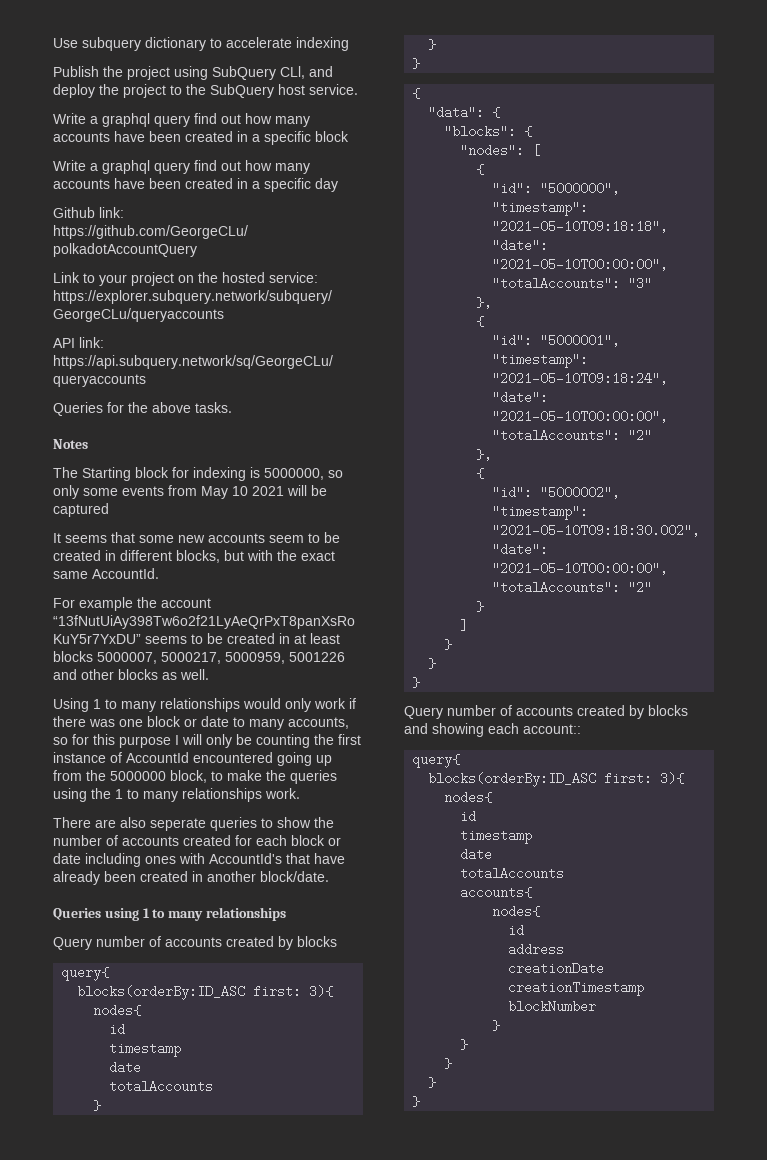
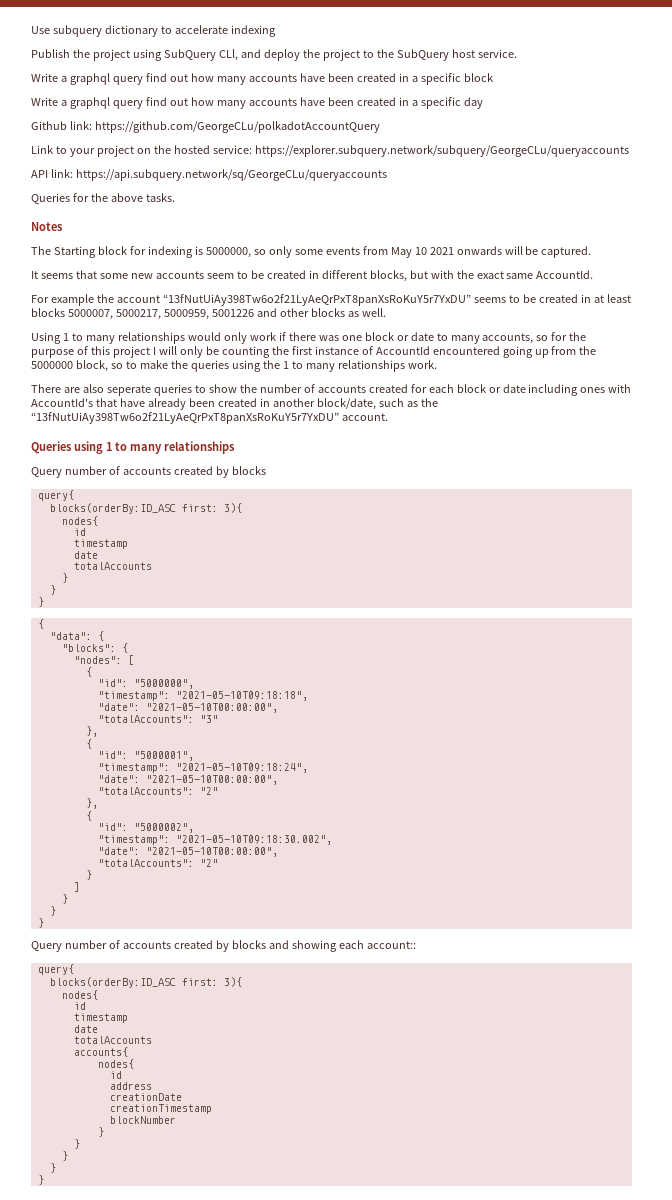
(284, 491) none -> [456,246,502,255] onwards
[53,503,109,517] captured -> [541,246,592,258] captured.
[93,734,171,748] this purpose -> [569,332,587,341] [31,346,150,358] the purpose of this project
(207, 776) none -> [110,363,123,369] so
[260,871,329,882] block/date. -> [316,398,438,410] [31,412,388,424] block/date, such as the “13fNutUiAy398Tw6o2f21LyAeQrPxT8panXsRoKuY5r7YxDU” account.

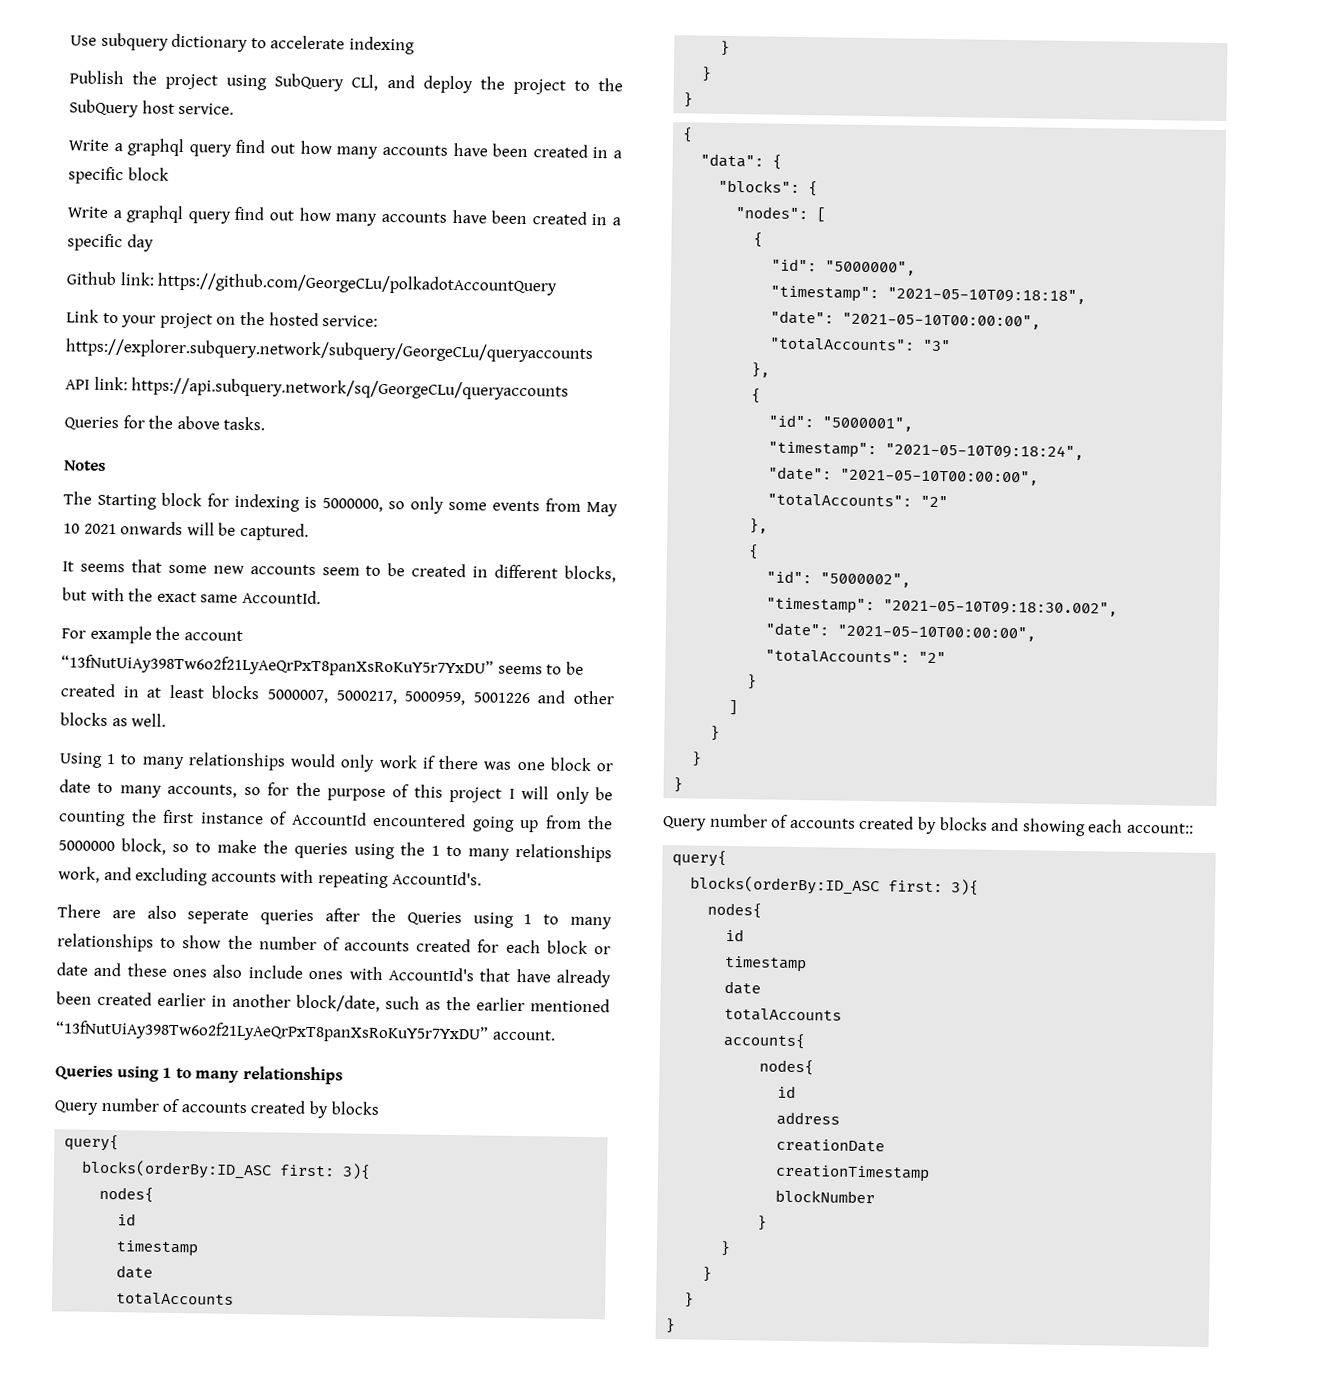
[407,360,437,369] work. -> [58,866,482,889] work, and excluding accounts with repeating AccountId's.
(192, 390) none -> [325,908,612,930] [57,933,154,952] after the Queries using 1 to many relationships
[528,384,579,396] including -> [93,962,303,979] and these ones also include
(257, 402) none -> [157,992,206,1007] earlier
(438, 402) none -> [476,997,610,1013] earlier mentioned

